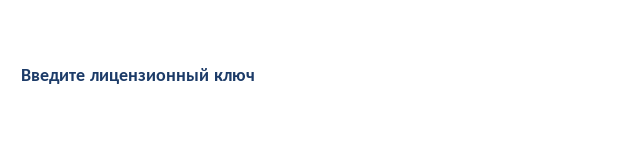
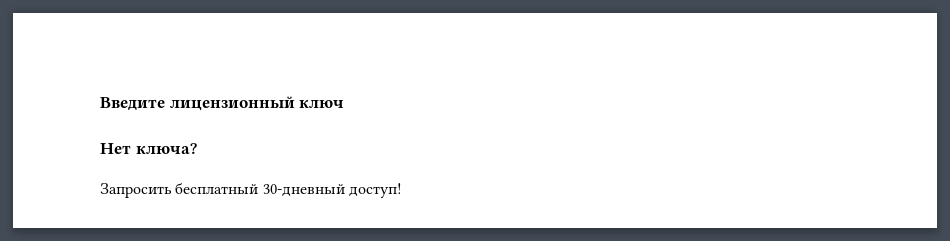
(255, 76) none -> [100,143,197,154] [100,182,402,198] // Нет ключа? // Запросить бесплатный 30-дневный доступ!

